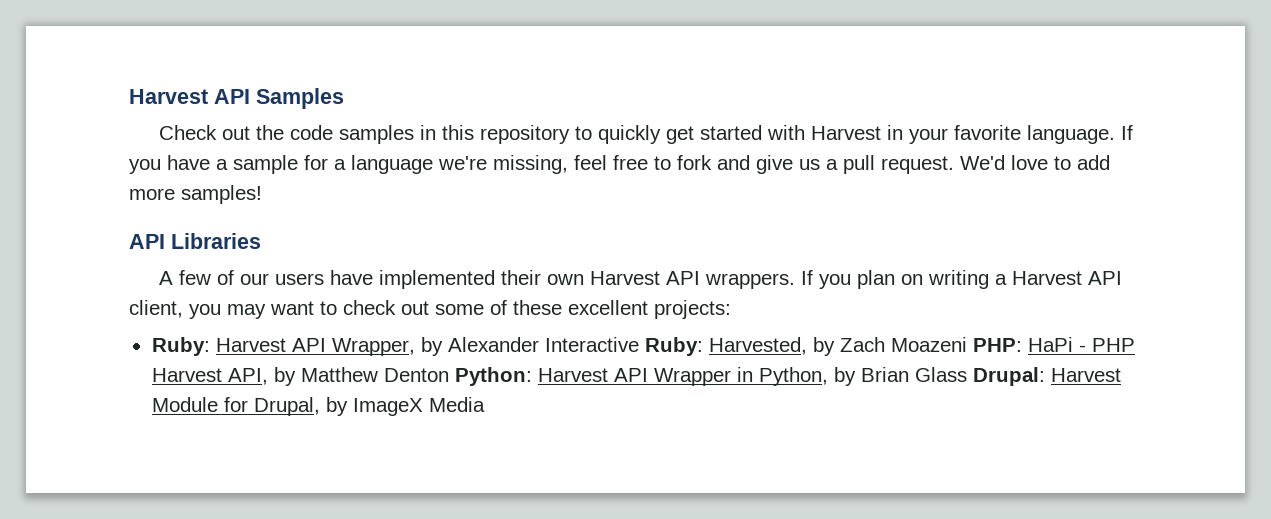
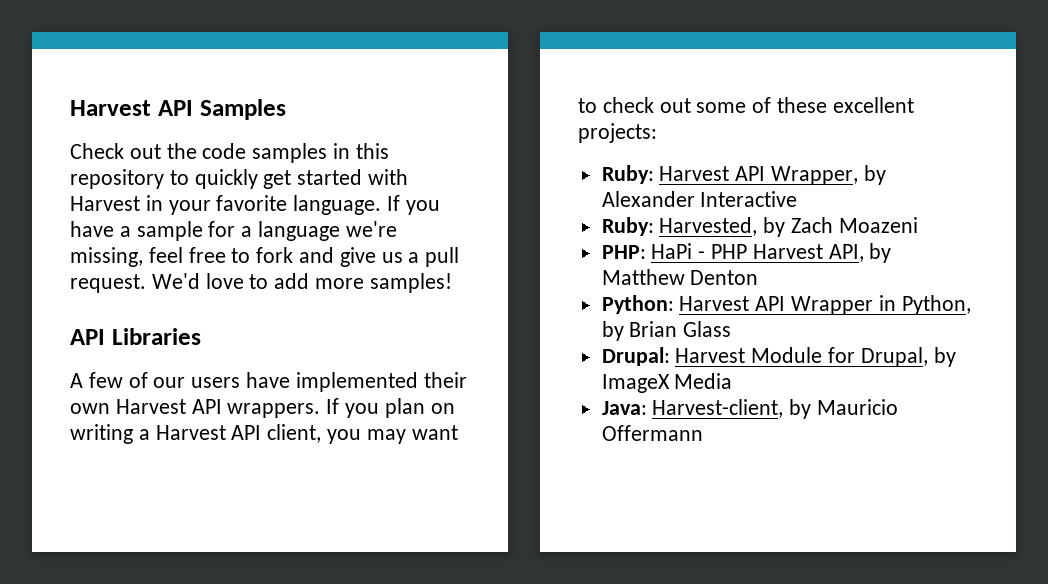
(639, 344) none -> (798, 199) //
(967, 344) none -> (918, 225) //
(449, 375) none -> (759, 277) //
(967, 374) none -> (732, 329) //
(485, 404) none -> [601,399,899,419] [601,425,703,441] // Java: Harvest-client, by Mauricio Offermann

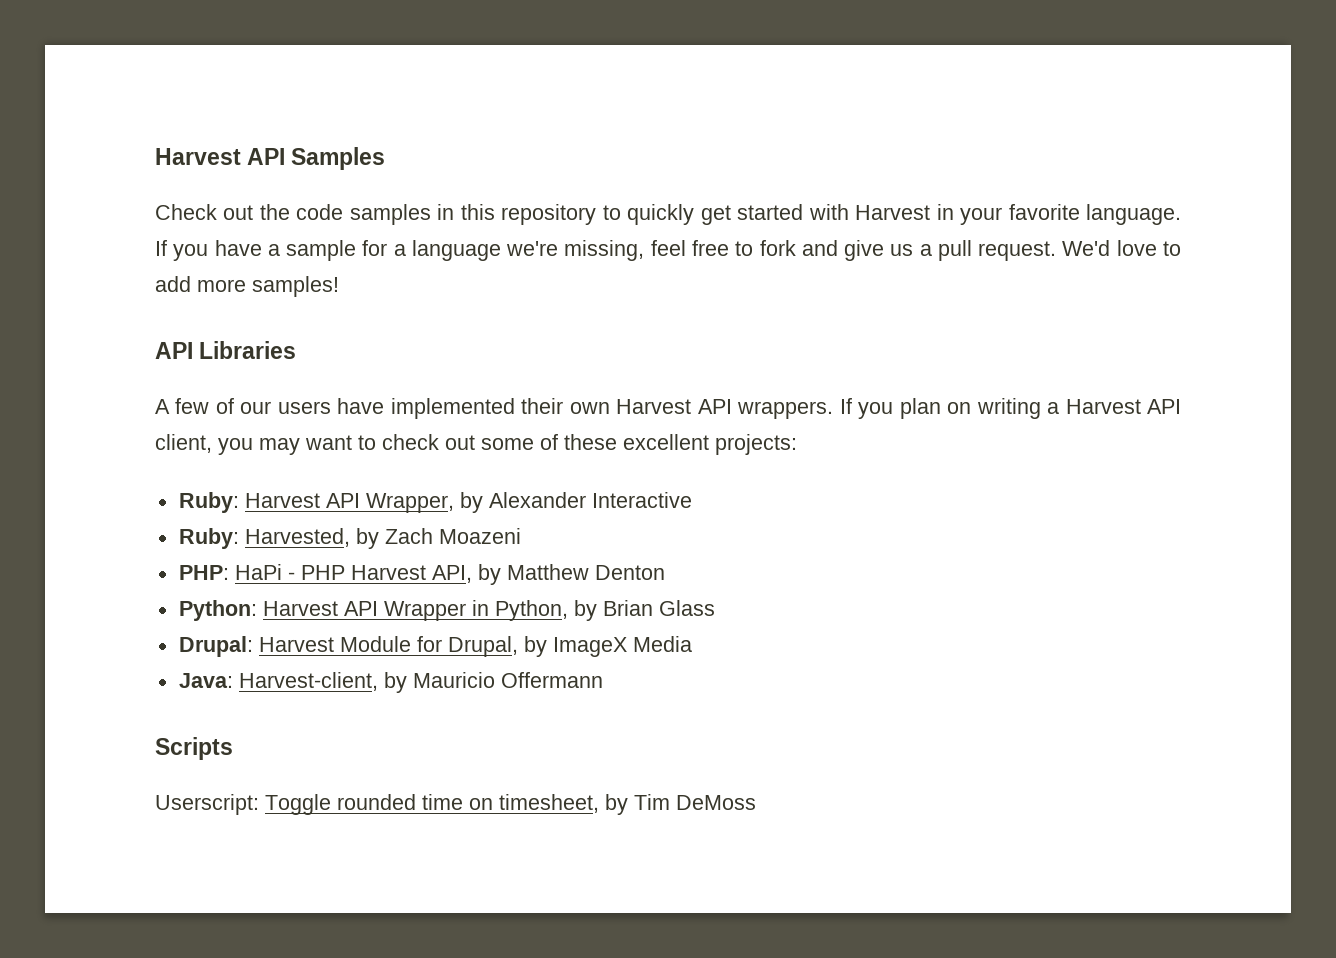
(703, 433) none -> [155,737,233,760] [155,794,756,815] // Scripts // Userscript: Toggle rounded time on timesheet, by Tim DeMoss

